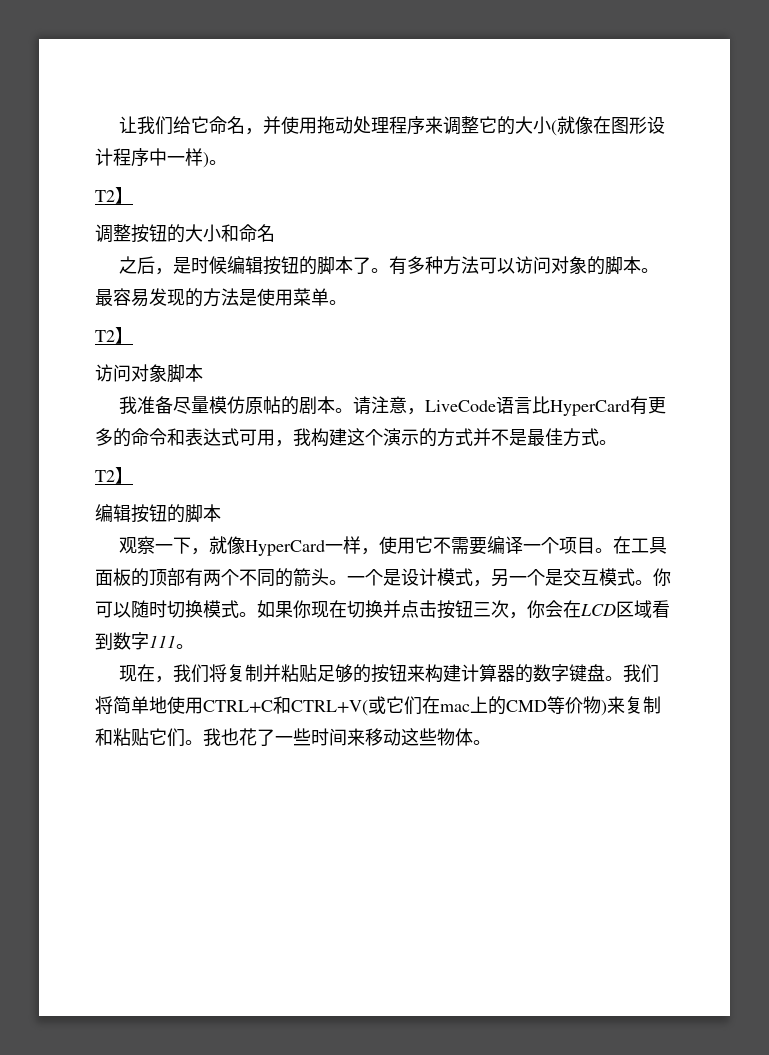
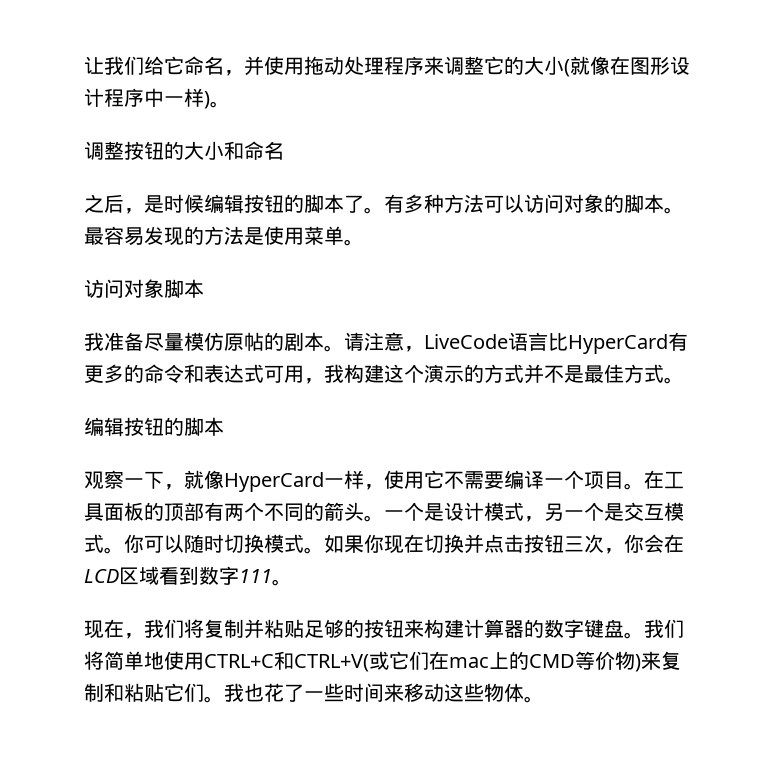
[95,187,133,204] // T2】 -> (230, 104) none
[95,327,133,344] // T2】 -> (364, 242) none
[95,467,133,484] // T2】 -> (684, 380) none

